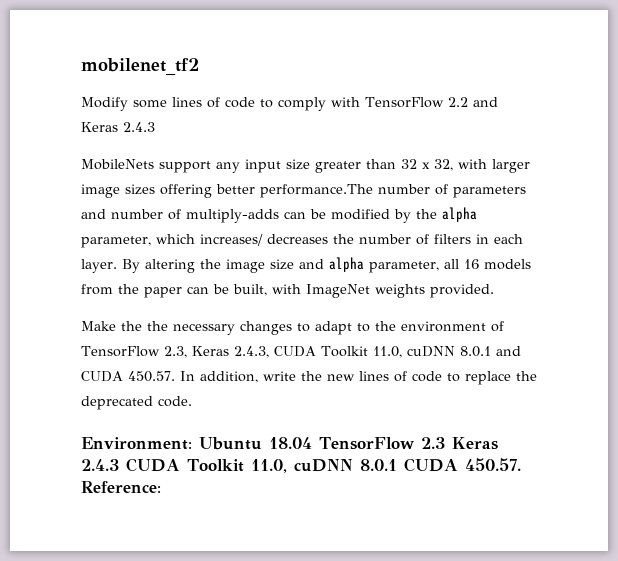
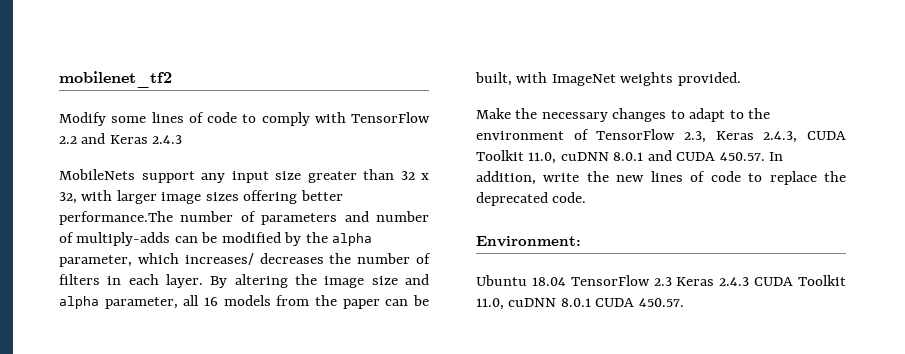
[147,321,168,331] the -> (538, 113) none
(192, 443) none -> (581, 241) //
[81,481,161,493] Reference: -> (684, 302) none

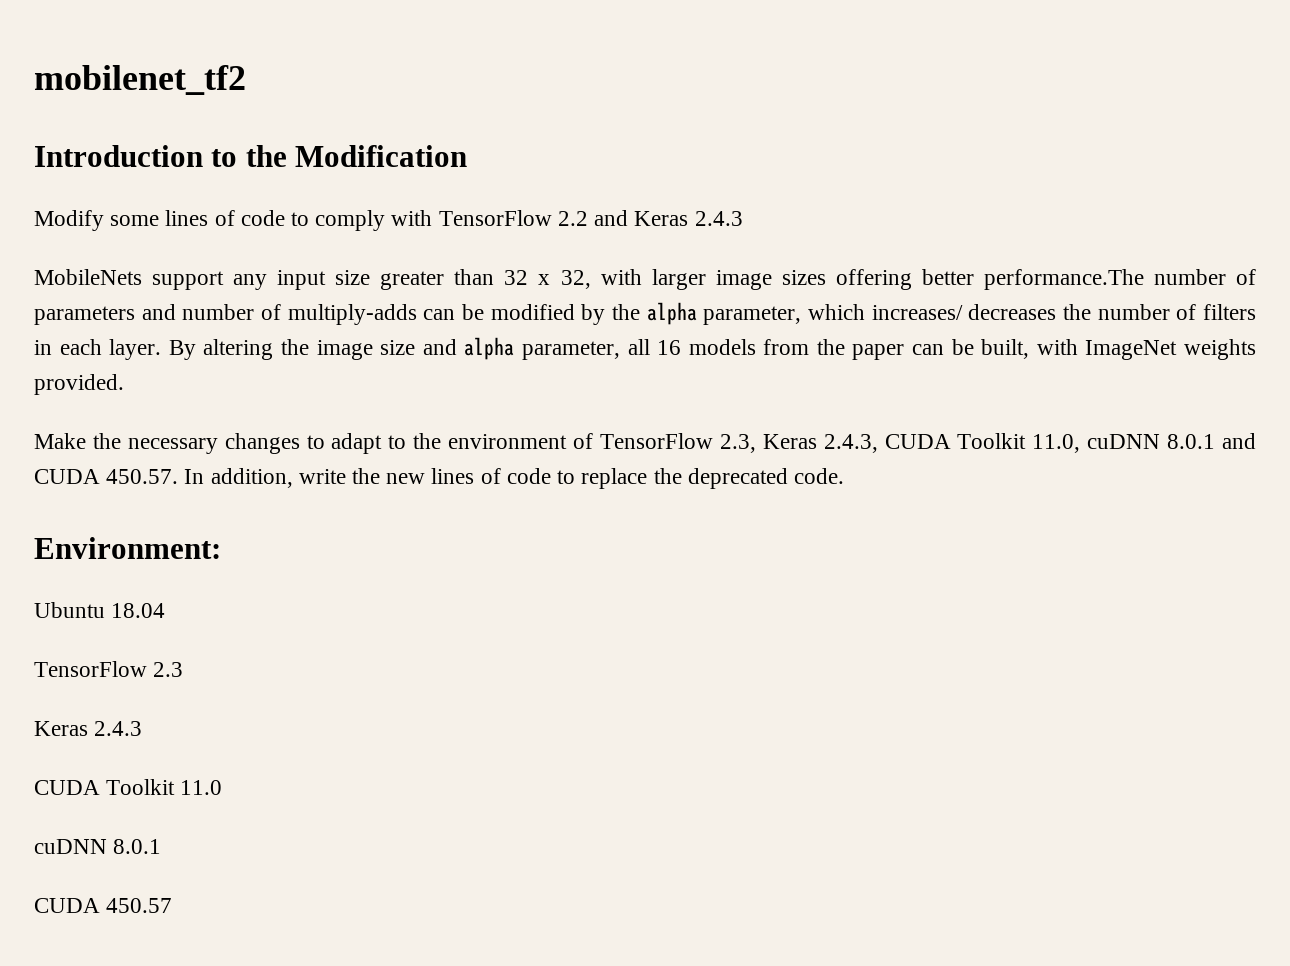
(172, 79) none -> [34,145,468,167] // Introduction to the Modification
(566, 281) none -> (166, 610) //
[676,275,846,286] [476,298,684,310] Keras 2.4.3 CUDA Toolkit 11.0, cuDNN 8.0.1 CUDA 450.57. -> [34,721,143,736] [34,779,223,795] [34,839,162,854] [34,898,173,913] // Keras 2.4.3 // CUDA Toolkit 11.0 // cuDNN 8.0.1 // CUDA 450.57

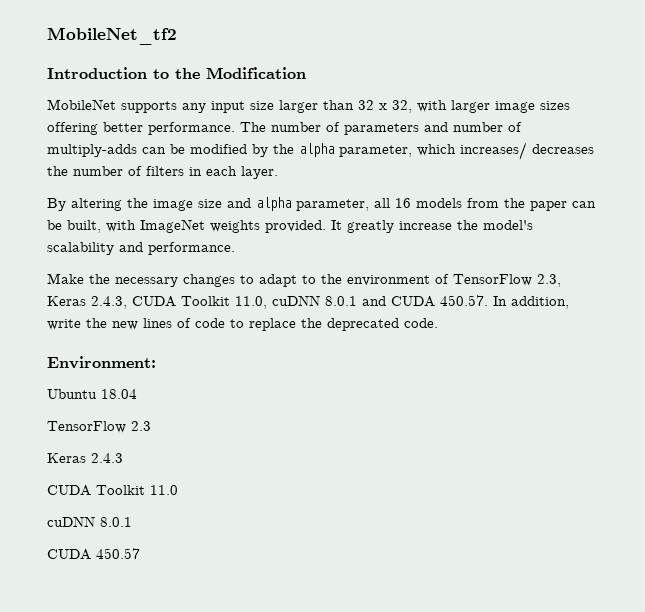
[34,65,246,95] mobilenet_tf2 -> [47,27,177,45] MobileNet_tf2
[34,210,743,231] [34,269,225,290] Modify some lines of code to comply with TensorFlow 2.2 and Keras 2.4.3 // MobileNets support -> [47,99,177,113] MobileNet supports
[380,271,445,290] greater -> [279,100,318,113] larger
[983,269,1144,290] performance.The -> [148,122,266,135] performance. The
(162, 349) none -> (278, 172) //
(124, 384) none -> [331,220,533,233] [47,242,235,255] It greatly increase the model's scalability and performance.

